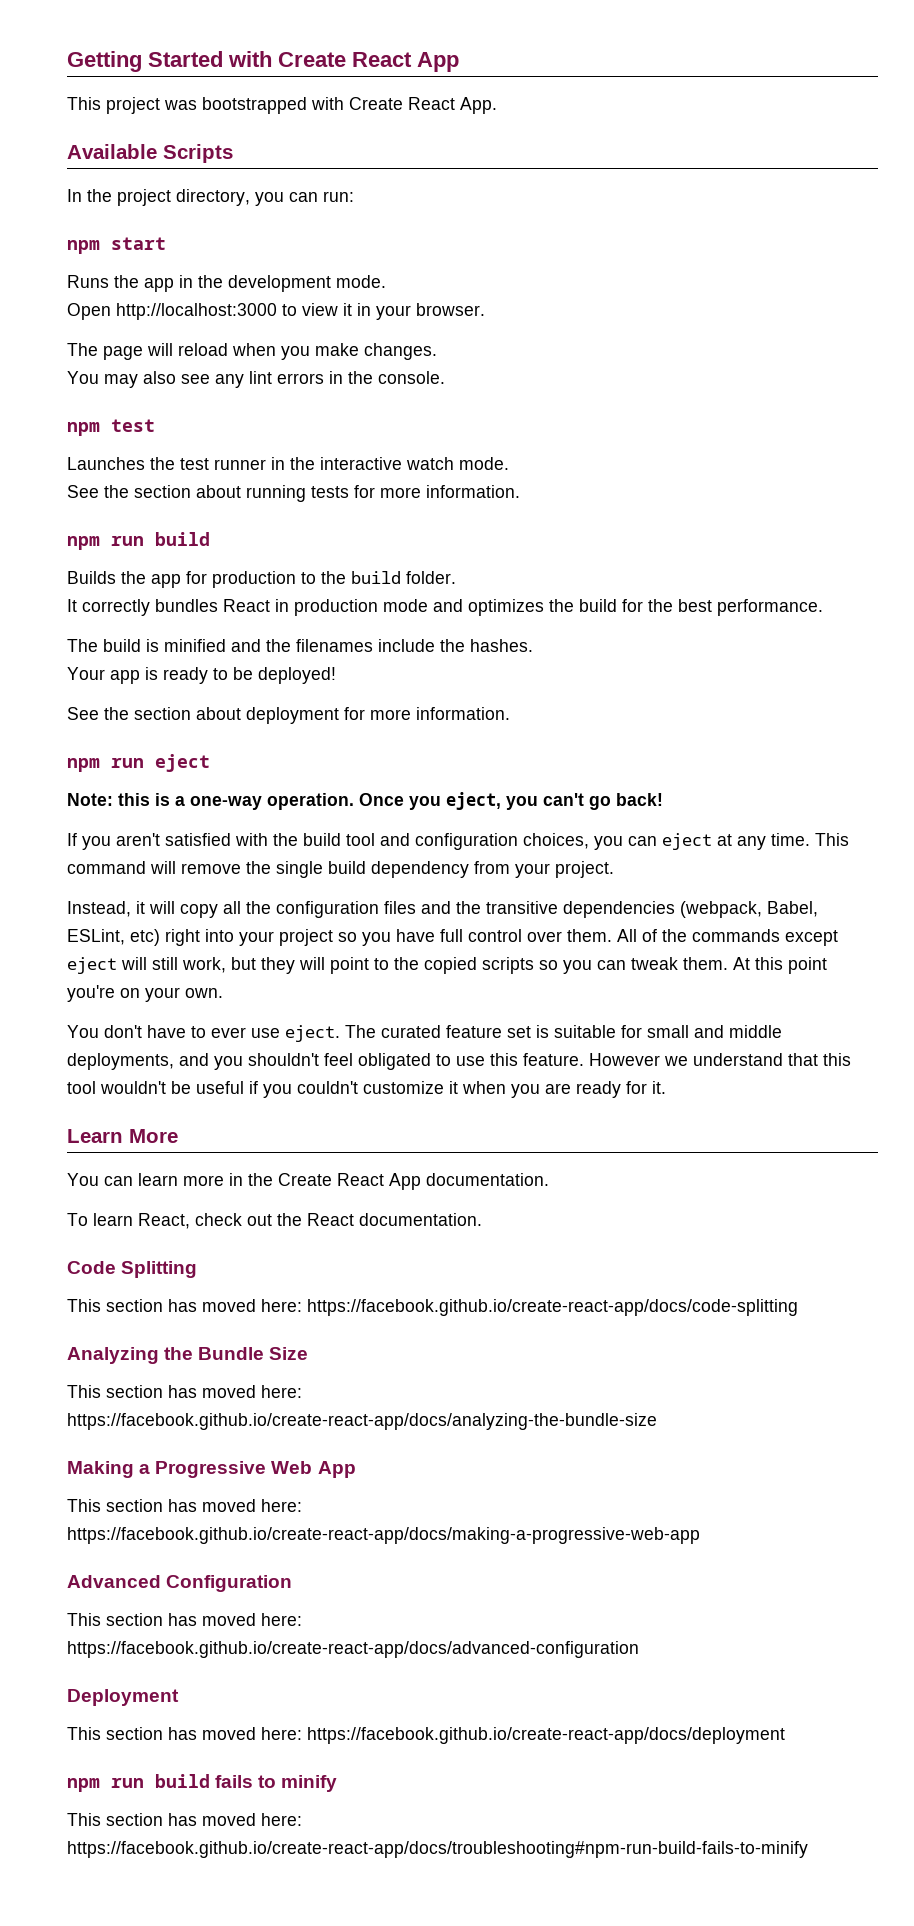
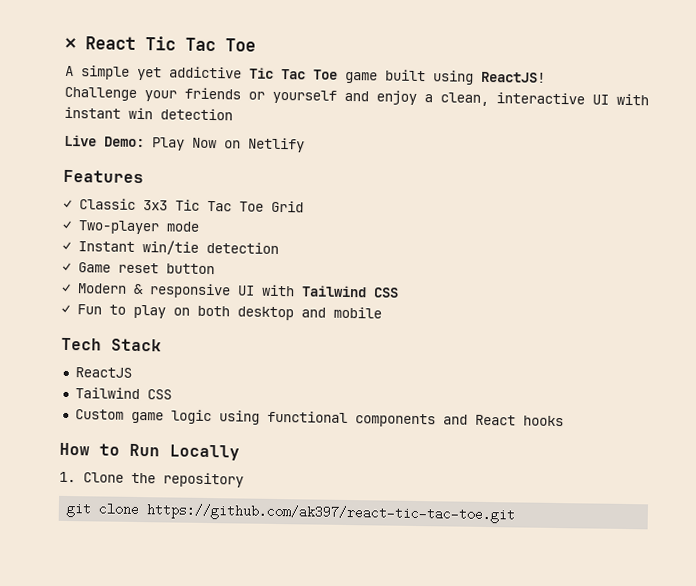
[67,51,459,72] [67,97,497,114] [67,144,233,163] [67,189,354,206] [67,237,166,254] [67,275,386,292] [67,303,485,320] [67,343,437,360] [67,371,445,388] [67,419,155,436] [67,457,509,470] [67,485,520,502] [67,532,210,550] [67,571,456,588] [67,599,823,616] [67,639,533,652] [67,667,336,684] [67,707,510,724] [67,754,210,772] [67,792,663,810] [67,833,849,850] [67,861,614,878] [67,901,818,918] [67,929,838,946] [67,957,827,974] [67,985,223,1002] [67,1025,782,1042] [67,1053,851,1070] [67,1081,666,1098] [67,1129,178,1143] [67,1173,549,1190] [67,1213,482,1229] [67,1261,198,1278] [67,1299,798,1316] [67,1347,309,1364] [67,1385,302,1398] [67,1413,657,1430] [67,1461,356,1478] [67,1499,302,1512] [67,1527,700,1544] [67,1575,293,1592] [67,1613,302,1626] [67,1641,639,1658] [67,1689,179,1706] [67,1727,785,1744] [67,1774,338,1792] [67,1813,302,1826] [67,1841,808,1858] Getting Started with Create React App // This project was bootstrapped with Create React App. // Available Scripts // In the project directory, you can run: // npm start // Runs the app in the development mode. // Open http://localhost:3000 to view it in your browser. // The page will reload when you make changes. // You may also see any lint errors in the console. // npm test // Launches the test runner in the interactive watch mode. // See the section about running tests for more information. // npm run build // Builds the app for production to the build folder. // It correctly bundles React in production mode and optimizes the build for the best performance. // The build is minified and the filenames include the hashes. // Your app is ready to be deployed! // See the section about deployment for more information. // npm run eject // Note: this is a one-way operation. Once you eject, you can't go back! // If you aren't satisfied with the build tool and configuration choices, you can eject at any time. This command will remove the single build dependency from your project. // Instead, it will copy all the configuration files and the transitive dependencies (webpack, Babel, ESLint, etc) right into your project so you have full control over them. All of the commands except eject will still work, but they will point to the copied scripts so you can tweak them. At this point you're on your own. // You don't have to ever use eject. The curated feature set is suitable for small and middle deployments, and you shouldn't feel obligated to use this feature. However we understand that this tool wouldn't be useful if you couldn't customize it when you are ready for it. // Learn More // You can learn more in the Create React App documentation. // To learn React, check out the React documentation. // Code Splitting // This section has moved here: https://facebook.github.io/create-react-app/docs/code-splitting // Analyzing the Bundle Size // This section has moved here: https://facebook.github.io/create-react-app/docs/analyzing-the-bundle-size // Making a Progressive Web App // This section has moved here: https://facebook.github.io/create-react-app/docs/making-a-progressive-web-app // Advanced Configuration // This section has moved here: https://facebook.github.io/create-react-app/docs/advanced-configuration // Deployment // This section has moved here: https://facebook.github.io/create-react-app/docs/deployment // npm run build fails to minify // This section has moved here: https://facebook.github.io/create-react-app/docs/troubleshooting#npm-run-build-fails-to-minify -> [65,36,256,52] [65,65,546,85] [64,86,649,106] [64,106,233,121] [64,134,305,153] [63,169,144,184] [63,198,304,213] [62,220,200,235] [62,240,279,255] [62,262,215,275] [61,283,399,299] [61,304,382,321] [61,337,162,352] [74,367,132,378] [74,387,172,400] [74,409,564,428] [59,442,240,461] [59,471,244,488] [66,502,516,524] ✗ React Tic Tac Toe // A simple yet addictive Tic Tac Toe game built using ReactJS! // Challenge your friends or yourself and enjoy a clean, interactive UI with instant win detection // Live Demo: Play Now on Netlify // Features // ✓ Classic 3x3 Tic Tac Toe Grid // ✓ Two-player mode // ✓ Instant win/tie detection // ✓ Game reset button // ✓ Modern & responsive UI with Tailwind CSS // ✓ Fun to play on both desktop and mobile // Tech Stack // ReactJS // Tailwind CSS // Custom game logic using functional components and React hooks // How to Run Locally // 1. Clone the repository // git clone https://github.com/ak397/react-tic-tac-toe.git

